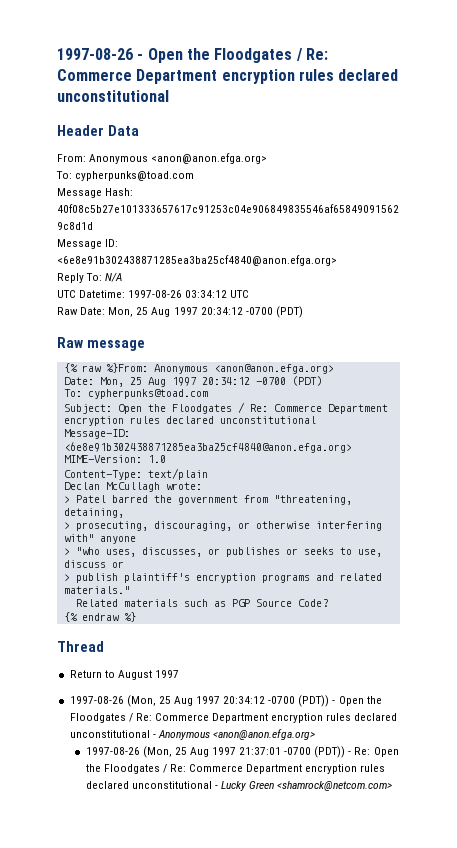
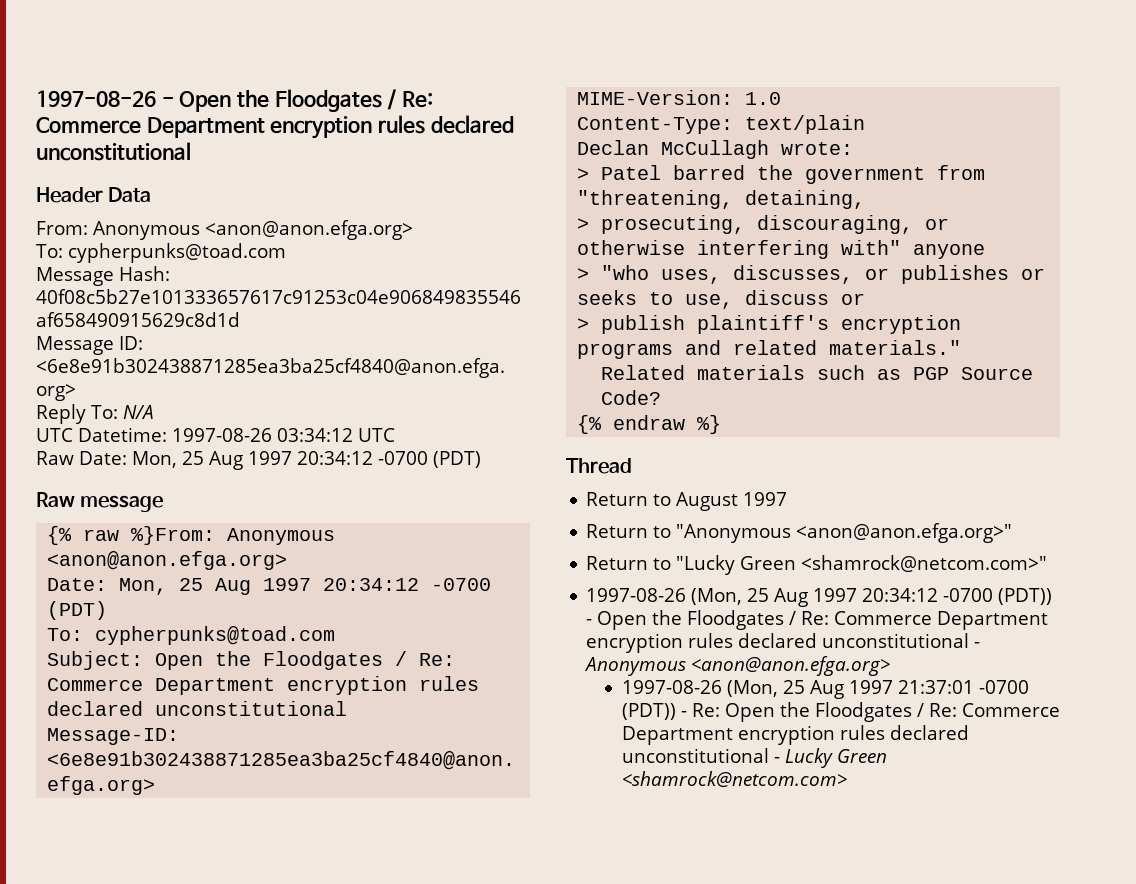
(179, 674) none -> [586,523,1013,543] [586,555,1048,575] // Return to "Anonymous <anon@anon.efga.org>" // Return to "Lucky Green <shamrock@netcom.com>"

